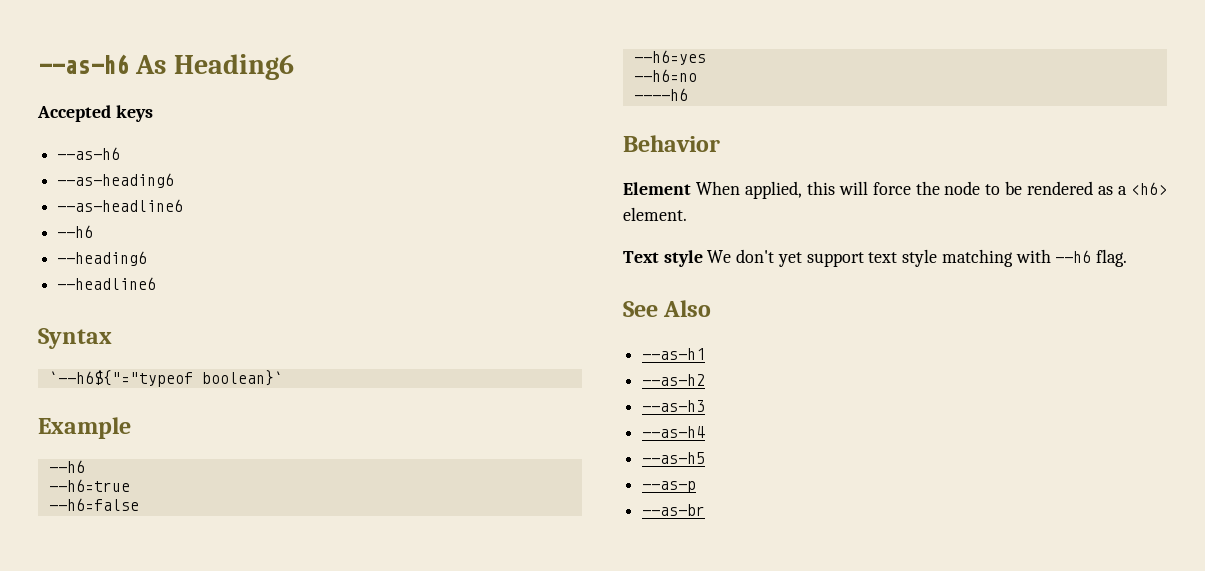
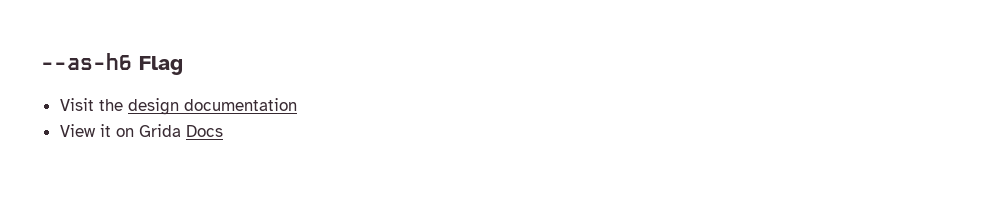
[38,54,294,80] [37,105,153,122] [57,147,121,160] [57,173,175,188] [57,199,184,212] [57,225,94,238] [57,251,148,266] [57,277,157,290] [38,328,112,349] [48,370,283,387] [38,417,131,439] [48,460,85,473] [48,479,130,492] [48,498,139,511] [633,50,706,65] [633,69,697,82] [633,88,688,101] [623,135,720,152] [623,181,1167,199] [623,207,687,221] [623,249,1127,267] [623,300,712,317] [642,348,706,360] [642,374,706,386] [642,400,706,412] [642,426,706,438] [642,452,706,464] [642,481,697,493] [642,504,706,516] --as-h6 As Heading6 // Accepted keys // --as-h6 // --as-heading6 // --as-headline6 // --h6 // --heading6 // --headline6 // Syntax // `--h6${"="typeof boolean}` // Example // --h6 // --h6=true // --h6=false // --h6=yes // --h6=no // ----h6 // Behavior // Element When applied, this will force the node to be rendered as a <h6> element. // Text style We don't yet support text style matching with --h6 flag. // See Also // --as-h1 // --as-h2 // --as-h3 // --as-h4 // --as-h5 // --as-p // --as-br -> [41,53,183,75] [59,98,297,115] [59,124,223,137] --as-h6 Flag // Visit the design documentation // View it on Grida Docs

